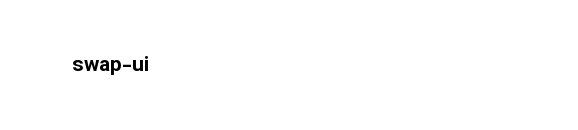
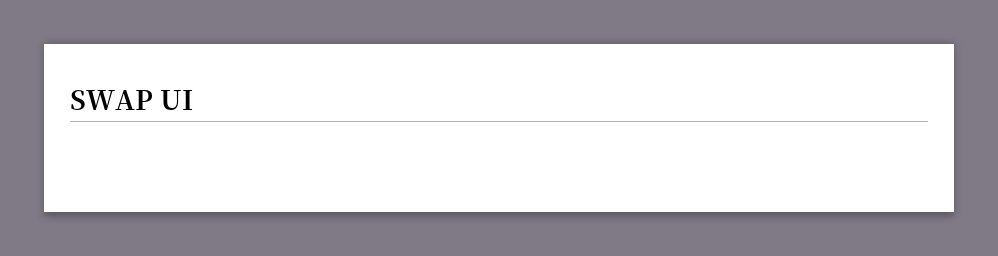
[72,56,149,75] swap-ui -> [70,90,194,110] SWAP UI

